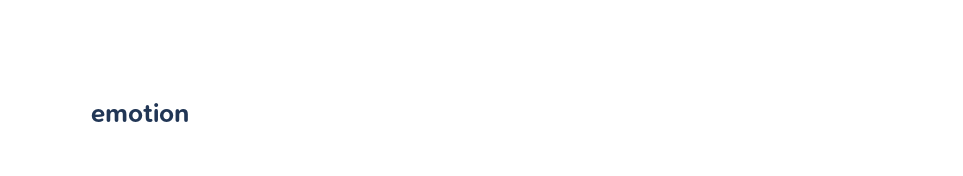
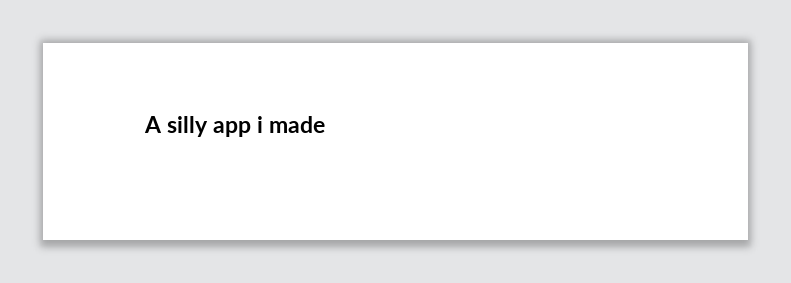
[91,103,189,123] emotion -> [144,116,326,137] A silly app i made

